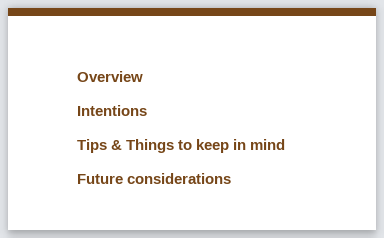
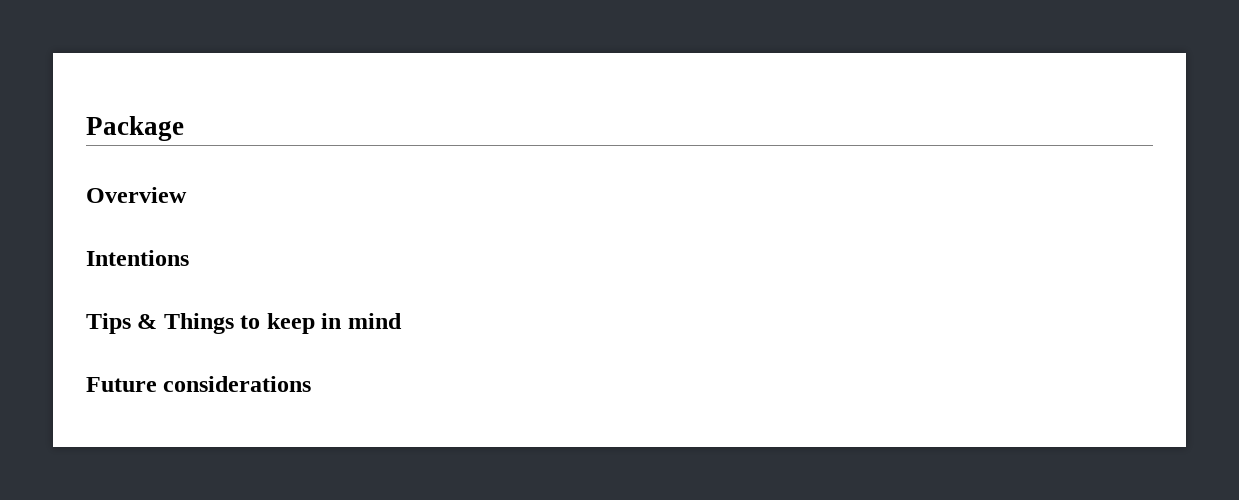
(77, 76) none -> [86,116,184,141] Package //

